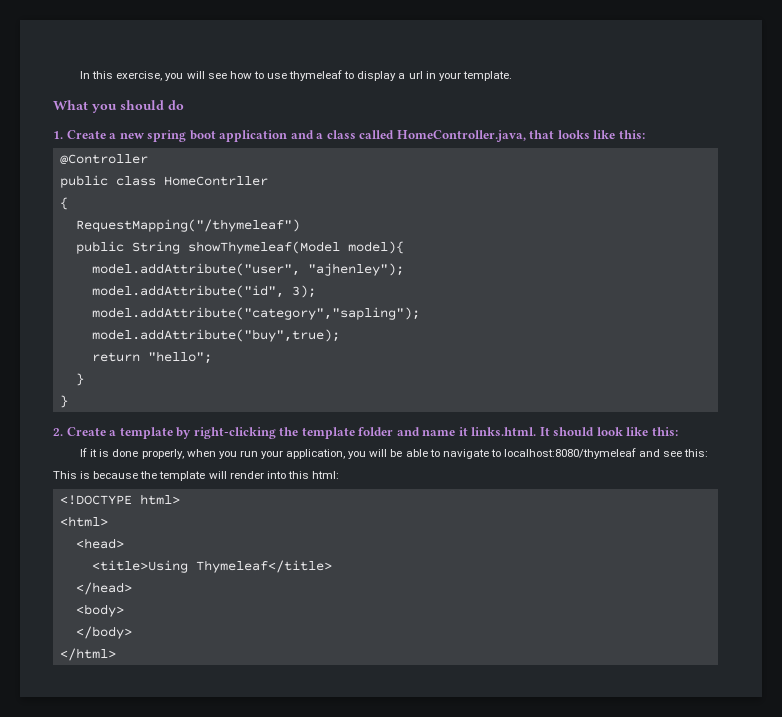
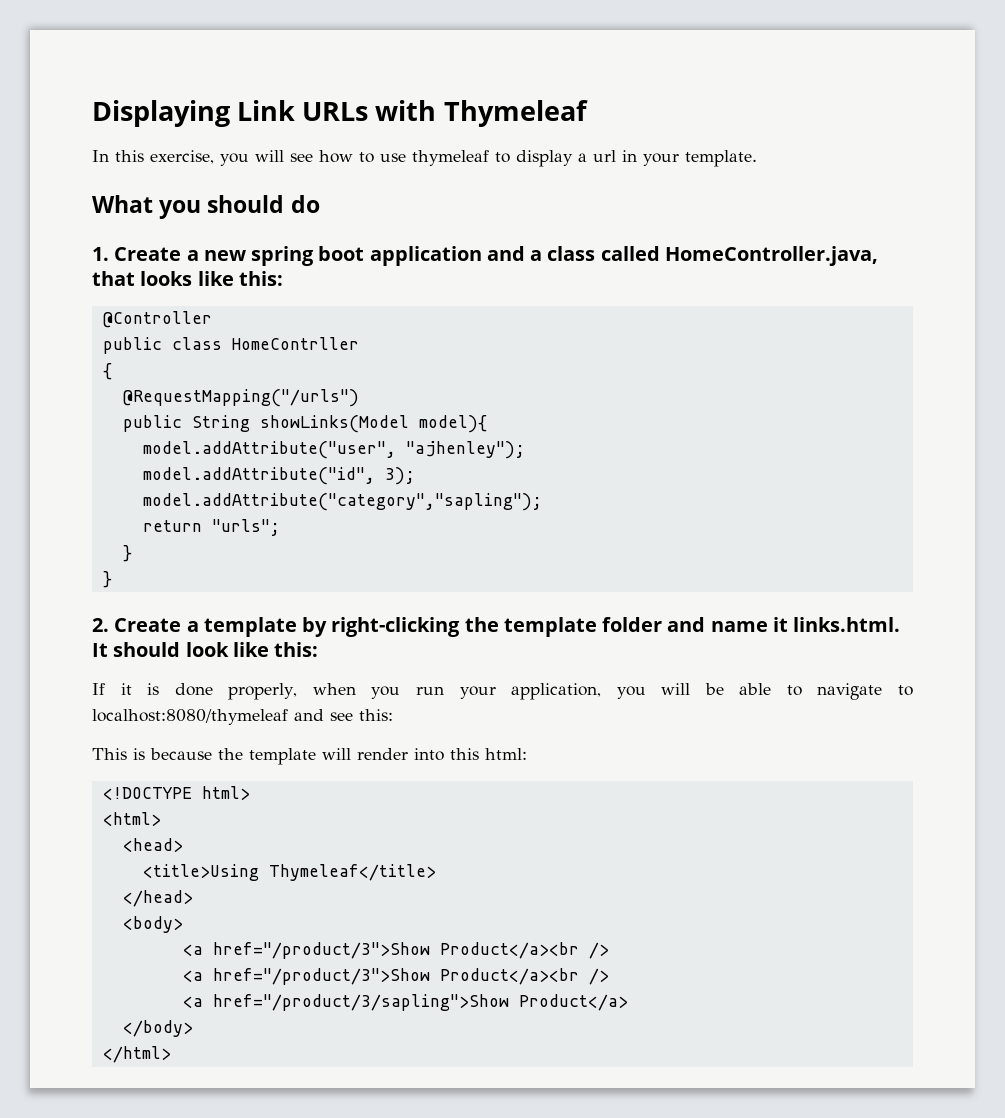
(80, 75) none -> [92,100,588,127] Displaying Link URLs with Thymeleaf //
[75,219,300,232] RequestMapping("/thymeleaf") -> [122,389,359,407] @RequestMapping("/urls")
[187,241,340,254] showThymeleaf(Model -> [259,415,409,433] showLinks(Model
[91,329,340,342] // model.addAttribute("buy",true); -> (542, 502) none
[147,351,212,364] "hello"; -> [211,519,280,536] "urls";
(124, 610) none -> [182,942,609,959] [182,968,609,985] [182,994,628,1011] // <a href="/product/3">Show Product</a><br /> // <a href="/product/3">Show Product</a><br /> // <a href="/product/3/sapling">Show Product</a>

